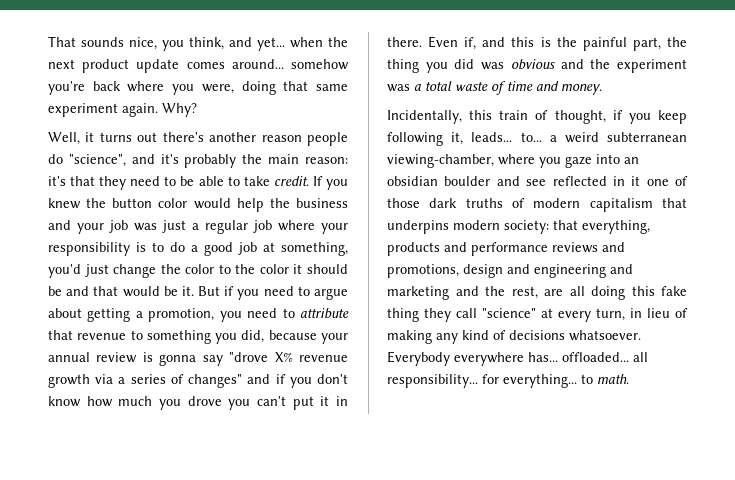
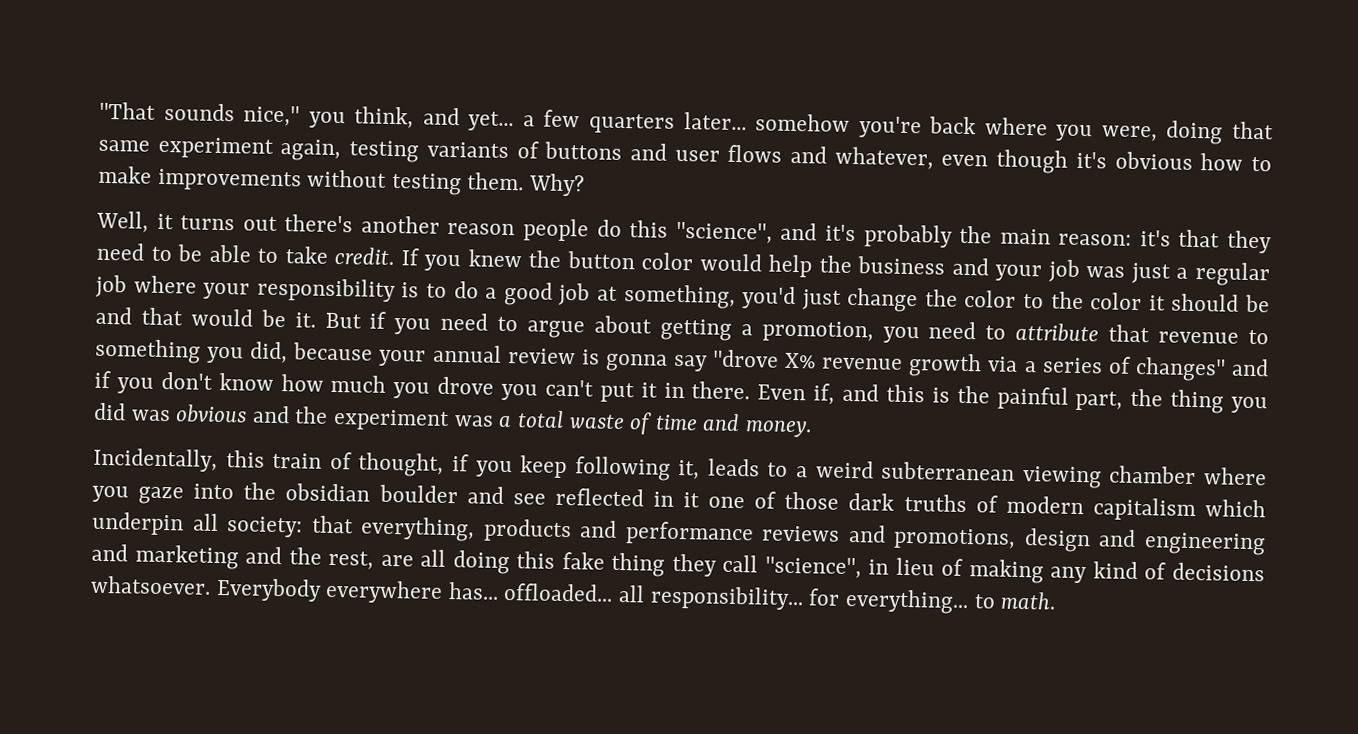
[48,36,157,50] That sounds nice, -> [99,101,301,127] "That sounds nice,"
[290,37,348,48] [48,59,284,73] when the next product update comes around... -> [522,109,747,134] a few quarters later...
[122,103,158,117] again. -> [280,139,1273,174] [98,165,525,196] again, testing variants of buttons and user flows and whatever, even though it's obvious how to make improvements without testing them.
(63, 159) none -> [629,220,669,238] this
[471,132,542,142] leads... to... -> [707,458,789,477] leads to
[387,154,494,168] viewing-chamber, -> [1021,465,1197,489] viewing chamber
[624,157,639,164] an -> [243,482,277,500] the
[662,198,687,208] [387,220,500,234] that underpins modern -> [1205,499,1267,518] [91,511,219,536] which underpin all
[482,308,625,322] "science" at every turn, -> [764,556,862,579] "science",

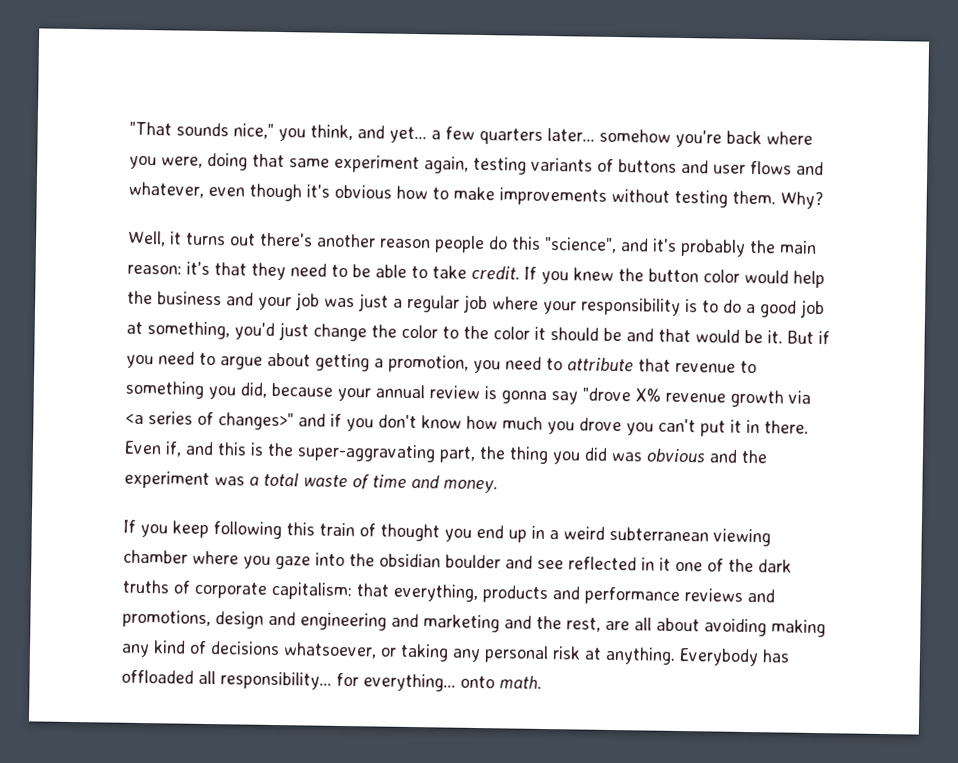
[1023,361,1037,373] a -> [125,413,144,425] <a
[1134,356,1226,382] changes" -> [218,412,294,431] changes>"
[996,386,1069,410] painful -> [297,443,436,463] super-aggravating
[93,447,789,481] Incidentally, this train of thought, if you keep following it, leads to -> [123,519,545,543] If you keep following this train of thought you end up in
[784,491,840,510] those -> [728,558,754,573] the
[1005,495,1267,522] [91,511,304,538] modern capitalism which underpin all society: -> [194,581,352,601] corporate capitalism:
[452,550,964,579] doing this fake thing they call "science", in lieu of -> [656,617,767,637] about avoiding
[90,575,614,604] whatsoever. Everybody everywhere has... offloaded... -> [283,642,790,667] [121,669,194,684] whatsoever, or taking any personal risk at anything. Everybody has offloaded
[973,594,996,609] to -> [460,675,495,689] onto

